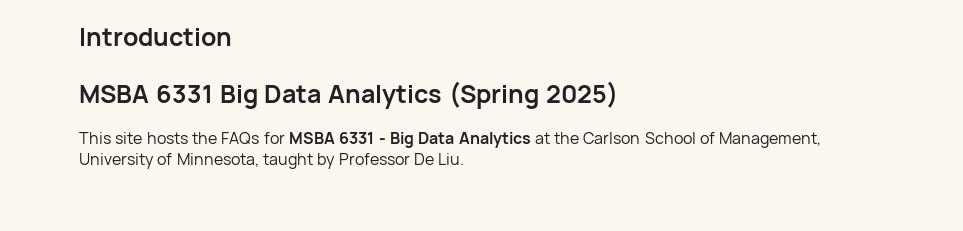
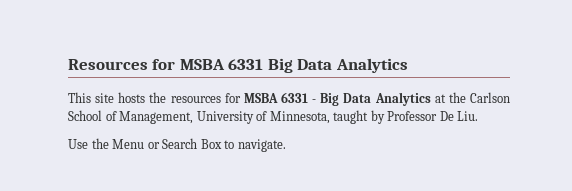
[79,28,232,46] Introduction // -> [68,59,176,70] Resources for
[448,81,618,109] (Spring 2025) -> (408, 65) none
[221,132,260,145] FAQs -> [170,96,221,103] resources
(465, 159) none -> [68,138,286,152] // Use the Menu or Search Box to navigate.

